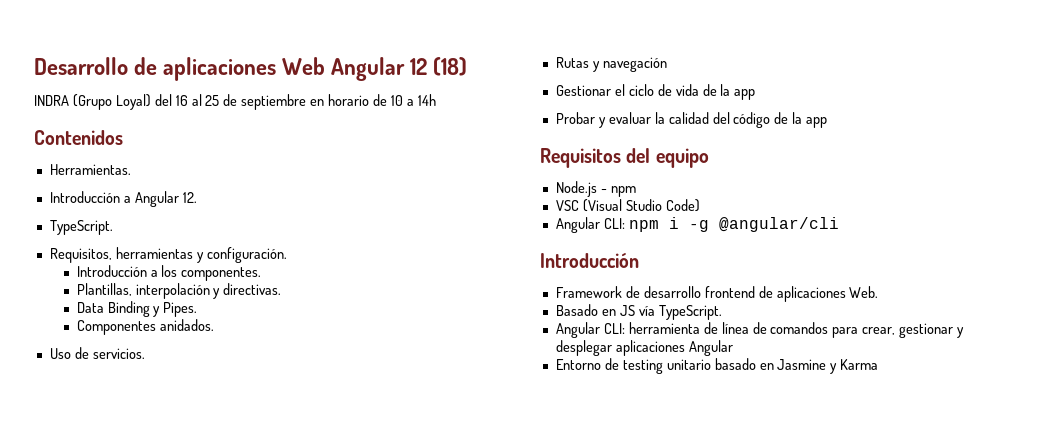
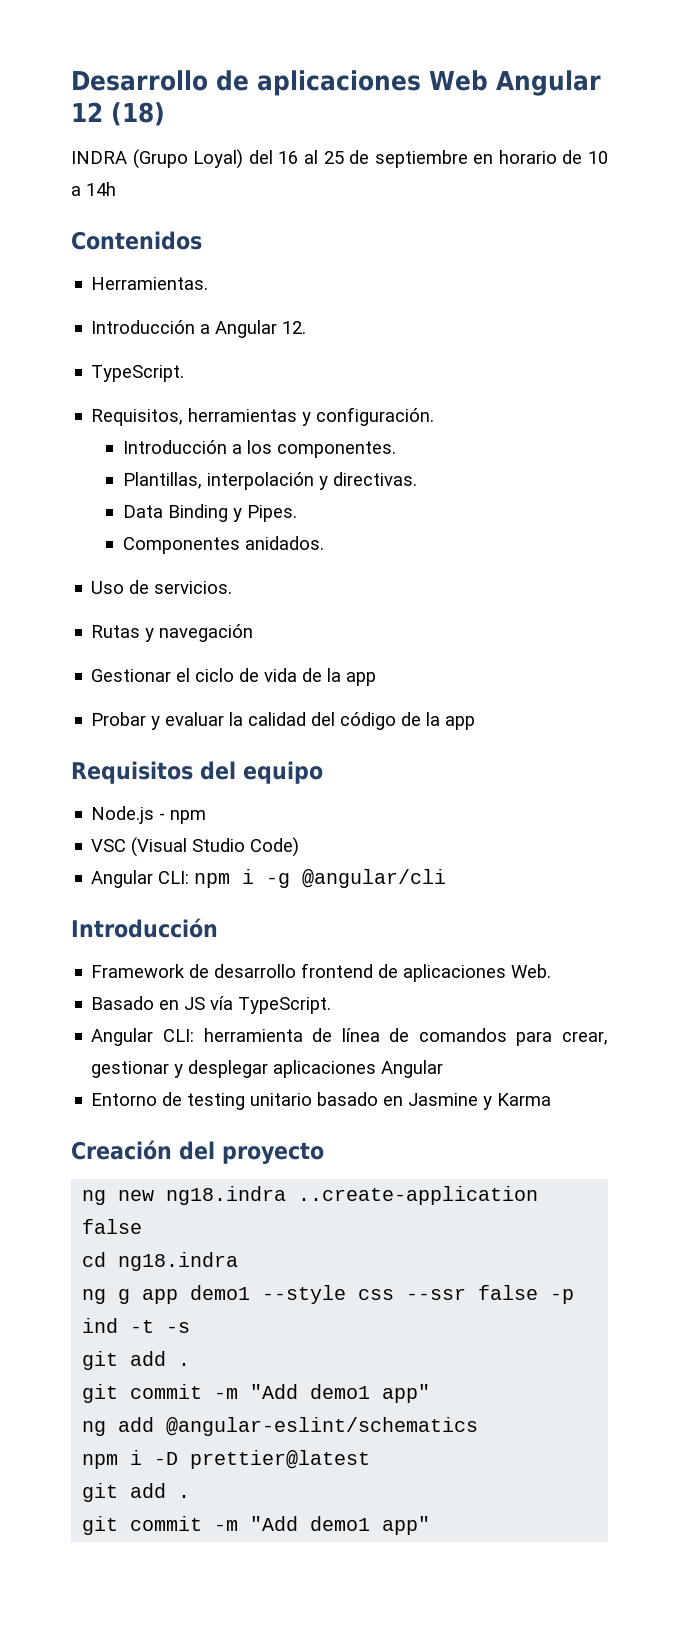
(879, 364) none -> [71,1140,324,1164] [82,1186,539,1205] [82,1219,143,1234] [82,1252,239,1271] [82,1285,575,1304] [82,1318,191,1333] [82,1351,191,1370] [82,1384,431,1403] [82,1417,479,1436] [82,1450,371,1469] [82,1483,191,1502] [82,1516,431,1535] // Creación del proyecto // ng new ng18.indra ..create-application false // cd ng18.indra // ng g app demo1 --style css --ssr false -p ind -t -s // git add . // git commit -m "Add demo1 app" // ng add @angular-eslint/schematics // npm i -D prettier@latest // git add . // git commit -m "Add demo1 app"

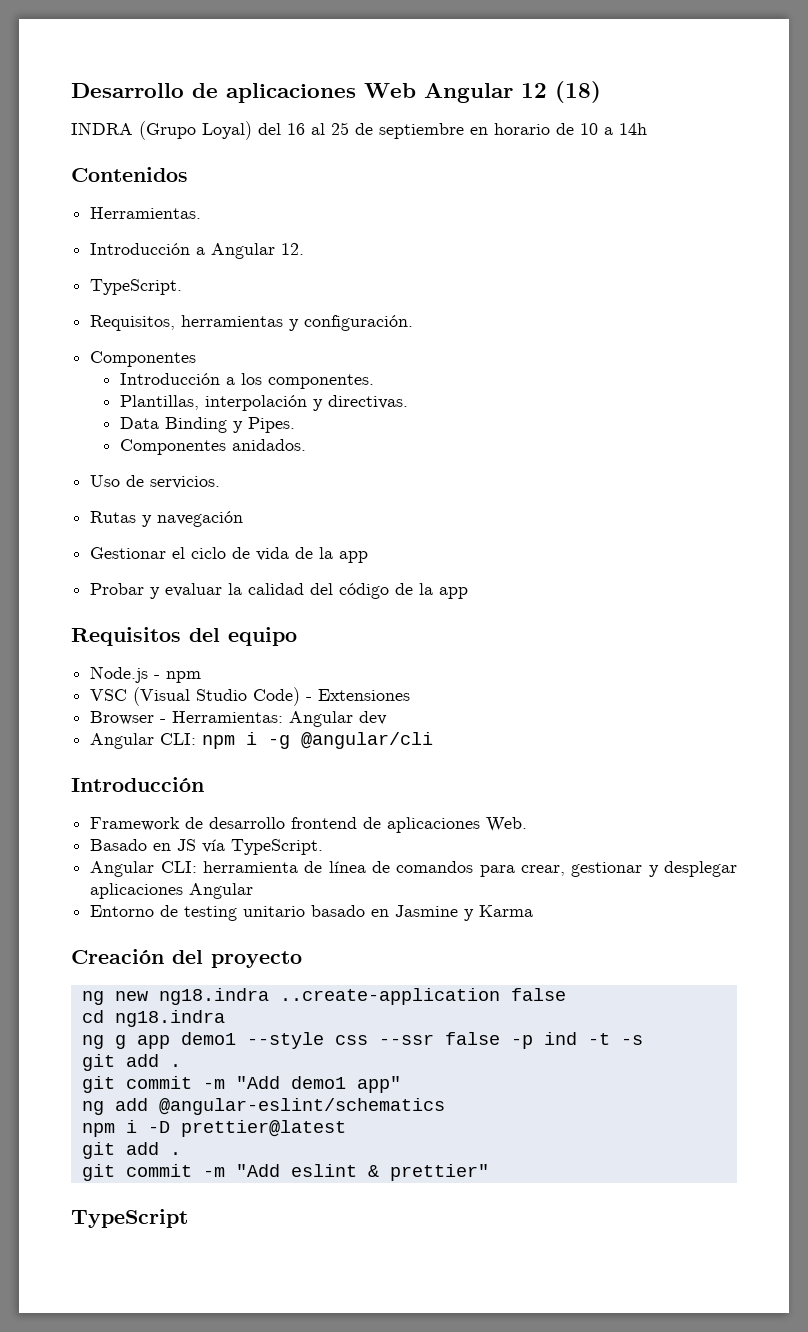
(435, 416) none -> [90,351,197,367] // Componentes
(300, 847) none -> [306,689,411,701] [90,711,388,727] - Extensiones // Browser - Herramientas: Angular dev
[310,1516,431,1535] demo1 app" -> [290,1164,489,1181] [71,1209,188,1228] eslint & prettier" // TypeScript

